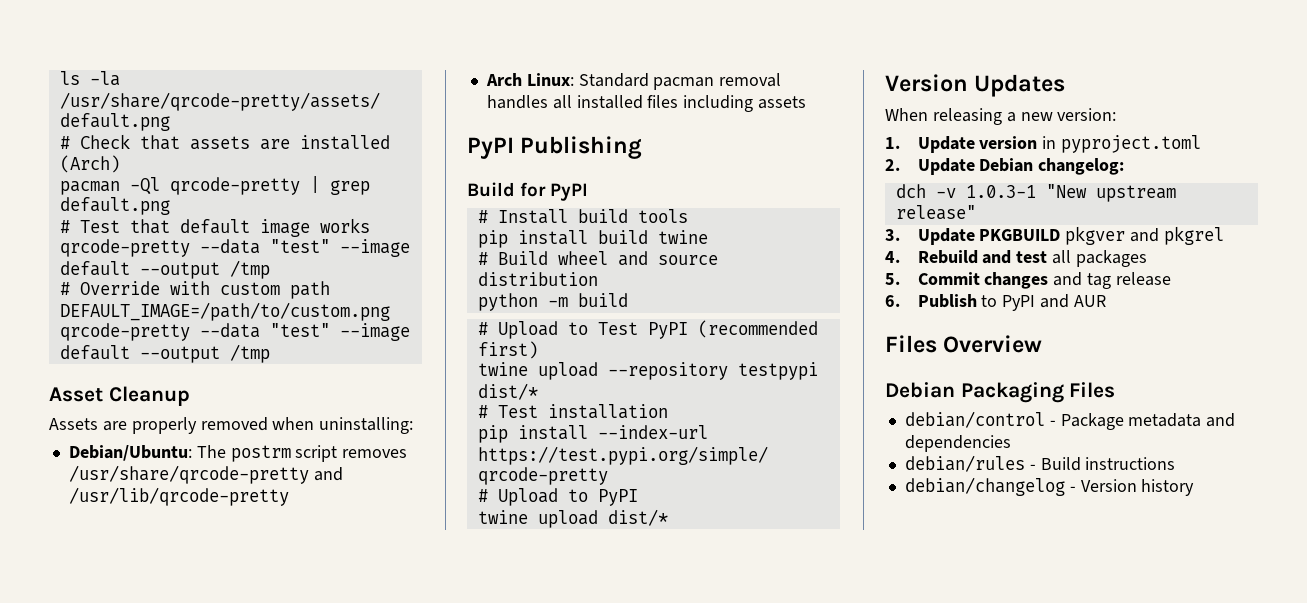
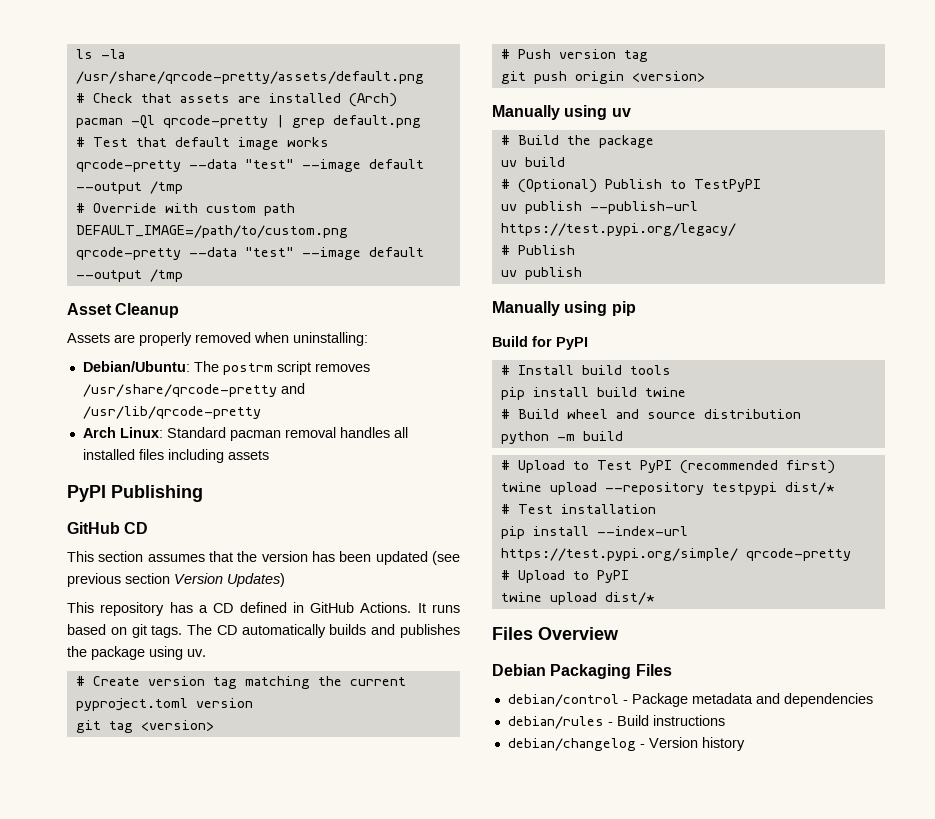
(643, 147) none -> [67,522,149,534] [67,551,460,565] [67,573,285,587] [67,602,461,616] [67,624,460,638] [67,646,206,660] [75,676,406,689] [75,698,253,711] [75,720,214,733] [500,49,648,62] [500,71,705,84] [492,105,631,120] [500,135,654,148] [500,157,565,167] [500,179,761,193] [500,201,698,214] [500,223,736,236] [500,245,575,255] [500,267,582,280] [492,301,636,316] // GitHub CD // This section assumes that the version has been updated (see previous section Version Updates) // This repository has a CD defined in GitHub Actions. It runs based on git tags. The CD automatically builds and publishes the package using uv. // # Create version tag matching the current pyproject.toml version // git tag <version> // # Push version tag // git push origin <version> // Manually using uv // # Build the package // uv build // # (Optional) Publish to TestPyPI // uv publish --publish-url https://test.pypi.org/legacy/ // # Publish // uv publish // Manually using pip
[885,74,1066,97] [885,108,1117,125] [885,135,1202,153] [885,158,1125,175] [895,184,1176,202] [895,205,976,220] [885,226,1225,245] [885,250,1148,267] [885,272,1172,289] [885,294,1107,311] // Version Updates // When releasing a new version: // 1. Update version in pyproject.toml // 2. Update Debian changelog: // dch -v 1.0.3-1 "New upstream release" // 3. Update PKGBUILD pkgver and pkgrel // 4. Rebuild and test all packages // 5. Commit changes and tag release // 6. Publish to PyPI and AUR -> (654, 598) none

